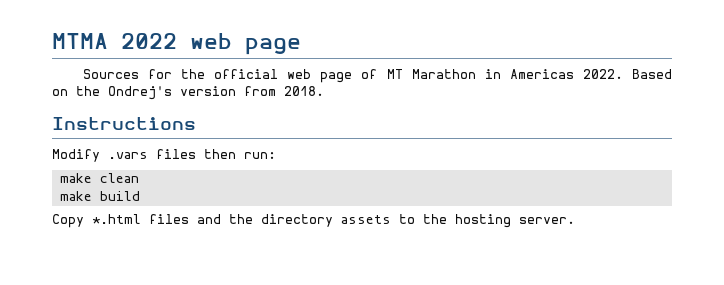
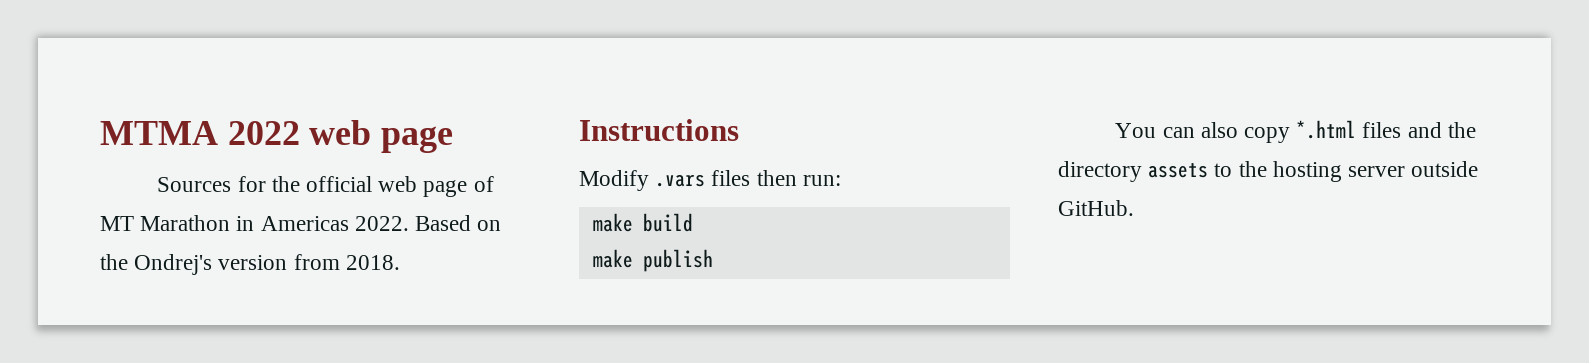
[99,173,139,183] [59,191,140,201] [52,214,84,228] clean // make build // Copy -> [642,213,693,232] [592,249,713,272] [1115,122,1290,143] build // make publish // You can also copy
[519,217,575,224] server. -> [1348,161,1479,177] [1058,200,1134,216] server outside GitHub.

